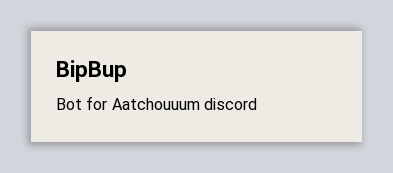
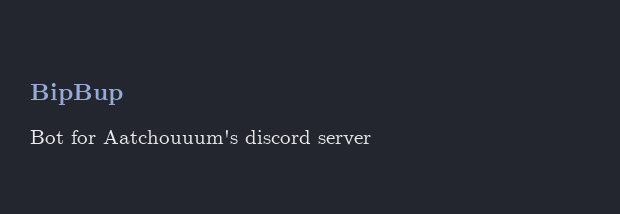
[111,98,257,110] Aatchouuum discord -> [103,130,371,146] Aatchouuum's discord server

